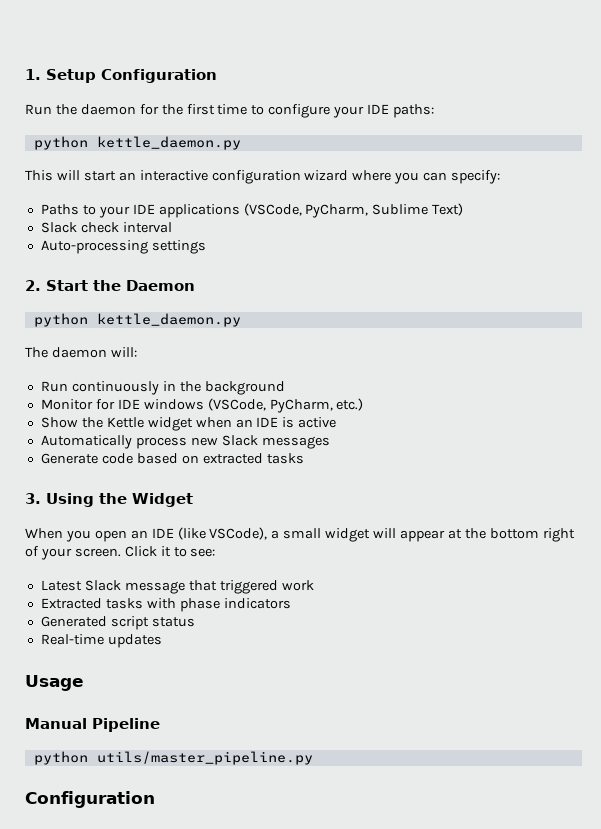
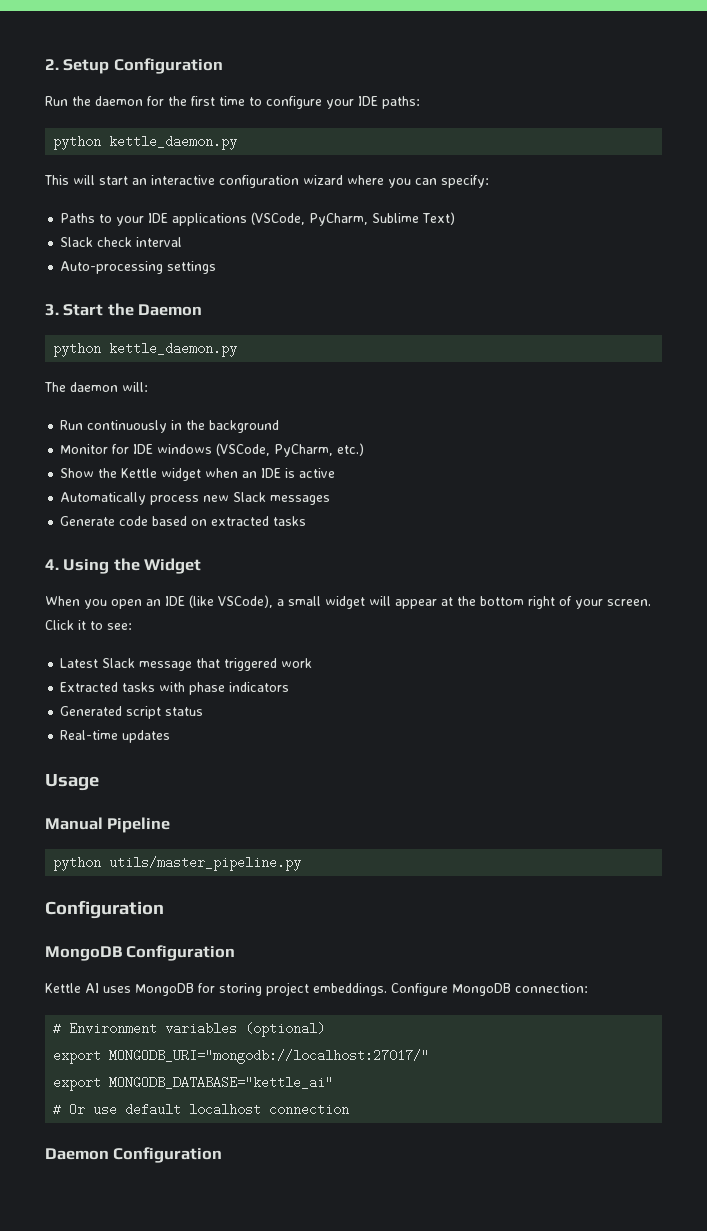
[25,69,41,80] 1. -> [45,59,59,70] 2.
[25,280,41,291] 2. -> [45,304,59,316] 3.
[25,493,41,504] 3. -> [45,559,59,570] 4.
(155, 799) none -> [45,945,236,961] [45,982,588,996] [53,1022,326,1037] [53,1049,430,1064] [53,1076,334,1091] [53,1103,350,1116] [45,1147,223,1163] // MongoDB Configuration // Kettle AI uses MongoDB for storing project embeddings. Configure MongoDB connection: // # Environment variables (optional) // export MONGODB_URI="mongodb://localhost:27017/" // export MONGODB_DATABASE="kettle_ai" // # Or use default localhost connection // Daemon Configuration

